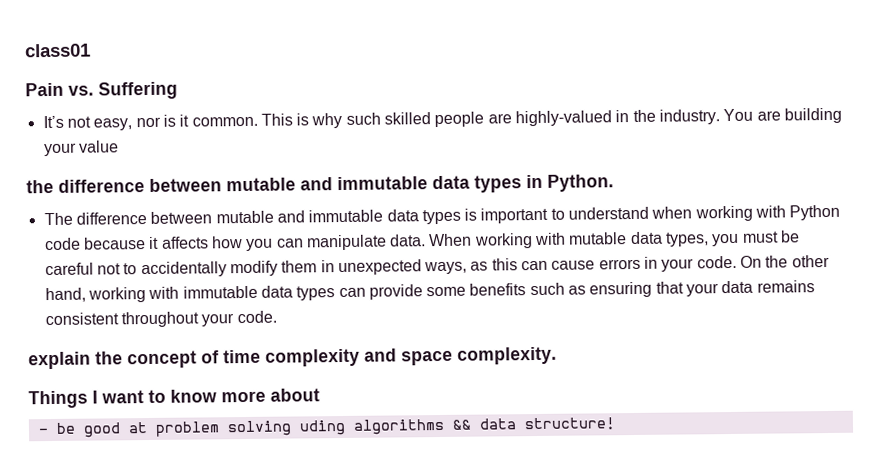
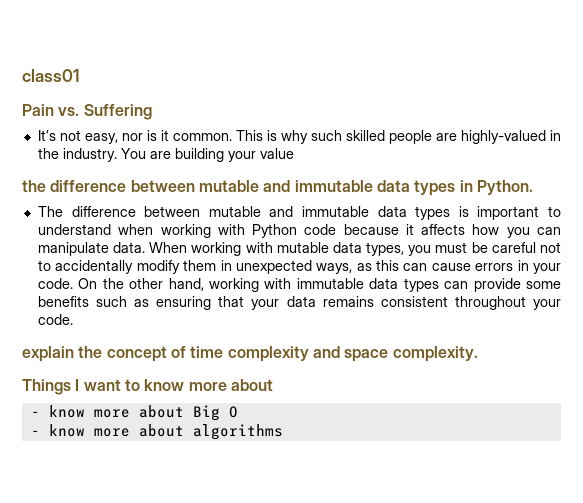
[55,417,616,438] be good at problem solving uding algorithms && data structure! -> [48,405,238,421] [30,424,283,440] know more about Big O // - know more about algorithms

